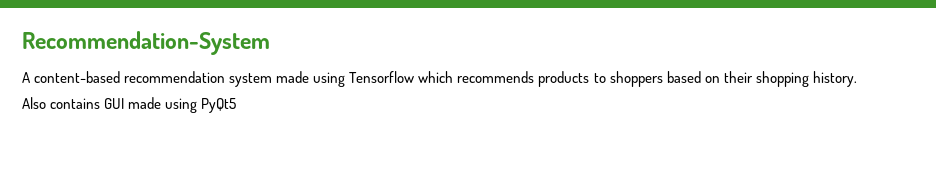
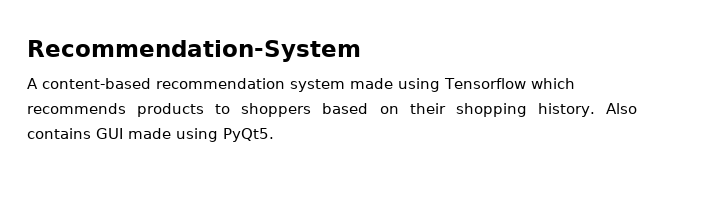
[201,98,237,113] PyQt5 -> [223,128,274,142] PyQt5.

